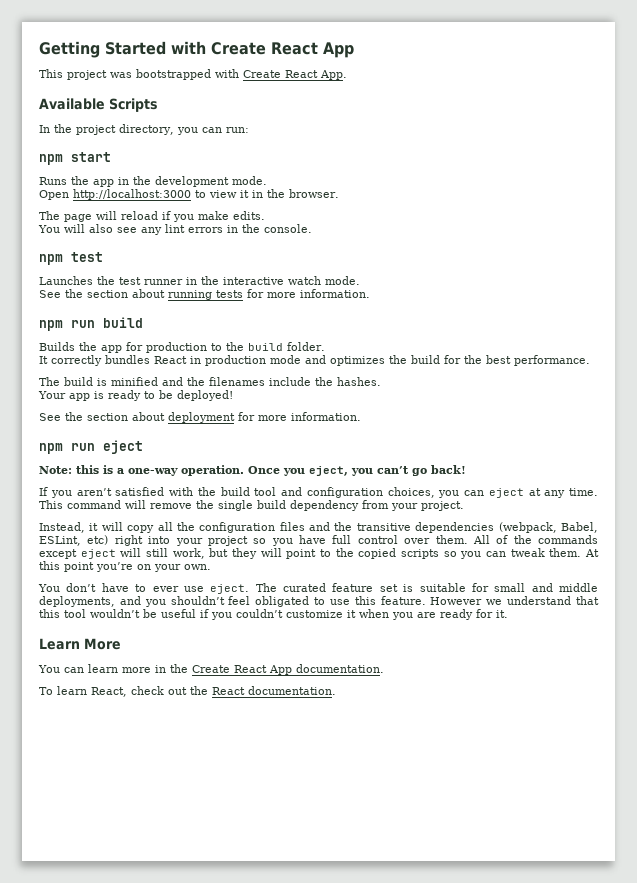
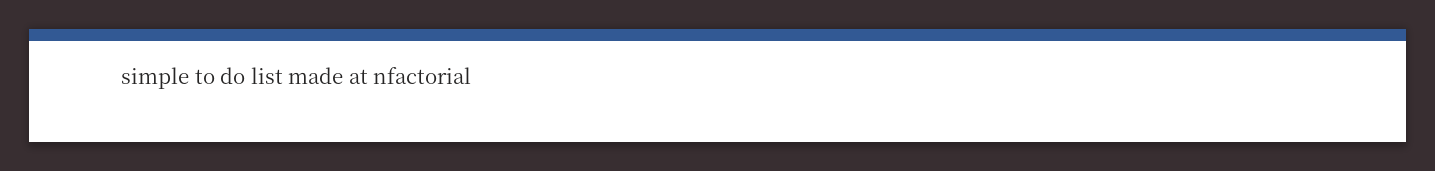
[39,41,354,58] [39,69,347,80] [39,98,158,112] [39,124,249,135] [39,152,111,165] [39,176,267,187] [39,189,339,200] [39,211,265,222] [38,224,312,235] [39,252,103,265] [39,276,360,285] [39,289,370,300] [39,317,143,331] [39,342,325,353] [39,355,590,366] [39,377,381,386] [38,390,233,401] [39,412,361,423] [39,440,143,454] [39,465,466,476] [39,487,598,498] [39,500,464,511] [39,522,598,533] [39,535,598,546] [39,548,600,559] [39,561,211,572] [38,583,598,594] [39,596,599,607] [39,609,508,620] [39,638,121,650] [38,664,384,675] [39,686,336,697] Getting Started with Create React App // This project was bootstrapped with Create React App. // Available Scripts // In the project directory, you can run: // npm start // Runs the app in the development mode. // Open http://localhost:3000 to view it in the browser. // The page will reload if you make edits. // You will also see any lint errors in the console. // npm test // Launches the test runner in the interactive watch mode. // See the section about running tests for more information. // npm run build // Builds the app for production to the build folder. // It correctly bundles React in production mode and optimizes the build for the best performance. // The build is minified and the filenames include the hashes. // Your app is ready to be deployed! // See the section about deployment for more information. // npm run eject // Note: this is a one-way operation. Once you eject, you can’t go back! // If you aren’t satisfied with the build tool and configuration choices, you can eject at any time. This command will remove the single build dependency from your project. // Instead, it will copy all the configuration files and the transitive dependencies (webpack, Babel, ESLint, etc) right into your project so you have full control over them. All of the commands except eject will still work, but they will point to the copied scripts so you can tweak them. At this point you’re on your own. // You don’t have to ever use eject. The curated feature set is suitable for small and middle deployments, and you shouldn’t feel obligated to use this feature. However we understand that this tool wouldn’t be useful if you couldn’t customize it when you are ready for it. // Learn More // You can learn more in the Create React App documentation. // To learn React, check out the React documentation. -> [121,67,472,89] simple to do list made at nfactorial

